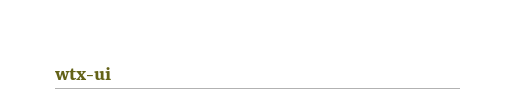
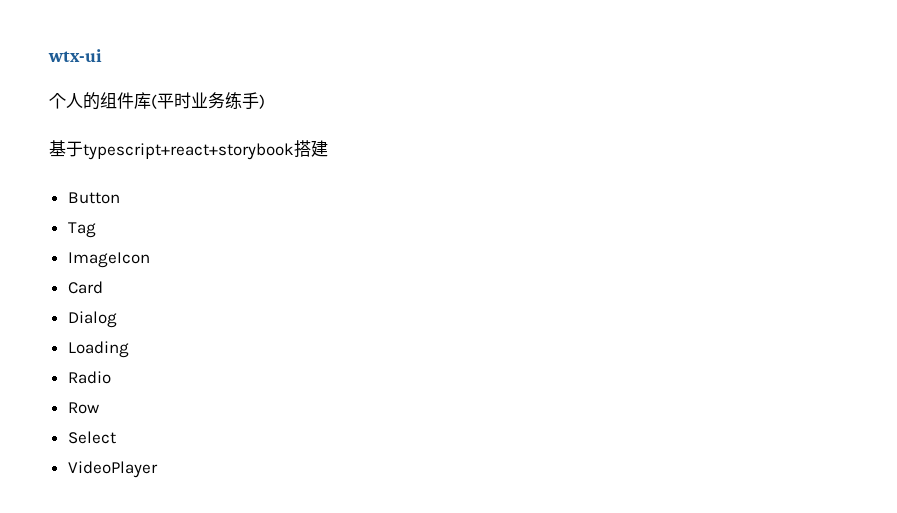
(111, 73) none -> [49,92,265,110] [49,140,328,160] [67,192,120,204] [67,222,96,238] [67,252,150,268] [67,281,103,294] [67,311,117,328] [67,341,129,358] [67,371,111,384] [67,402,99,414] [67,431,116,444] [67,461,158,478] // 个人的组件库(平时业务练手) // 基于typescript+react+storybook搭建 // Button // Tag // ImageIcon // Card // Dialog // Loading // Radio // Row // Select // VideoPlayer

